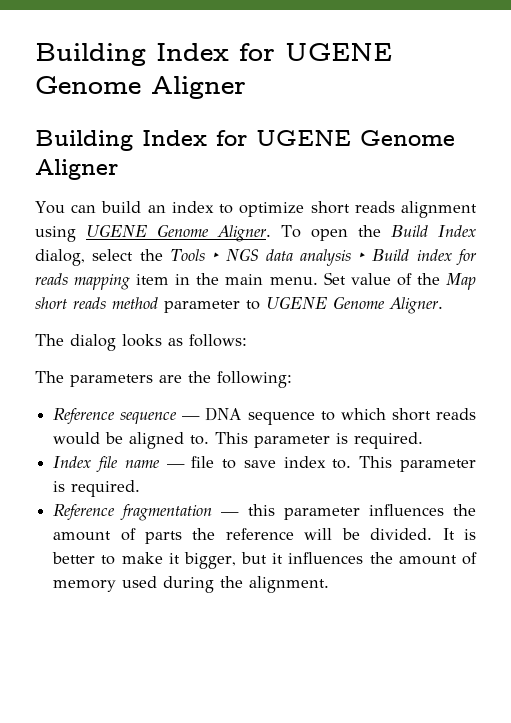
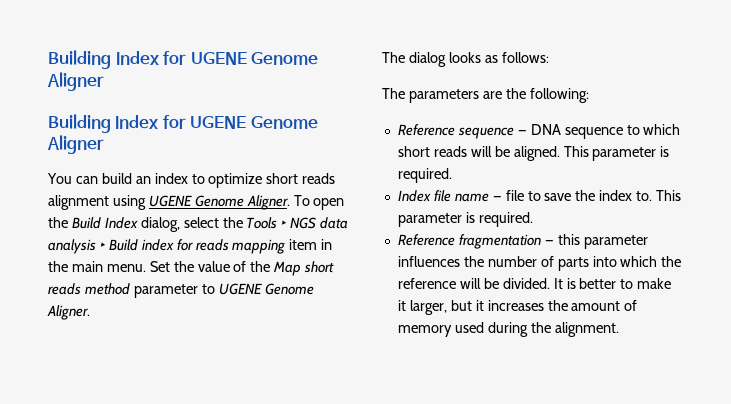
(346, 278) none -> [173,261,194,272] the
[53,432,210,449] would be aligned to. -> [470,146,560,161] will be aligned.
(276, 464) none -> [575,190,596,201] the
[53,531,112,541] amount -> [487,256,537,267] number
(183, 537) none -> [592,256,658,267] into which
[183,552,236,569] bigger, -> [409,300,447,315] larger,
[288,552,364,564] influences -> [487,300,544,311] increases

